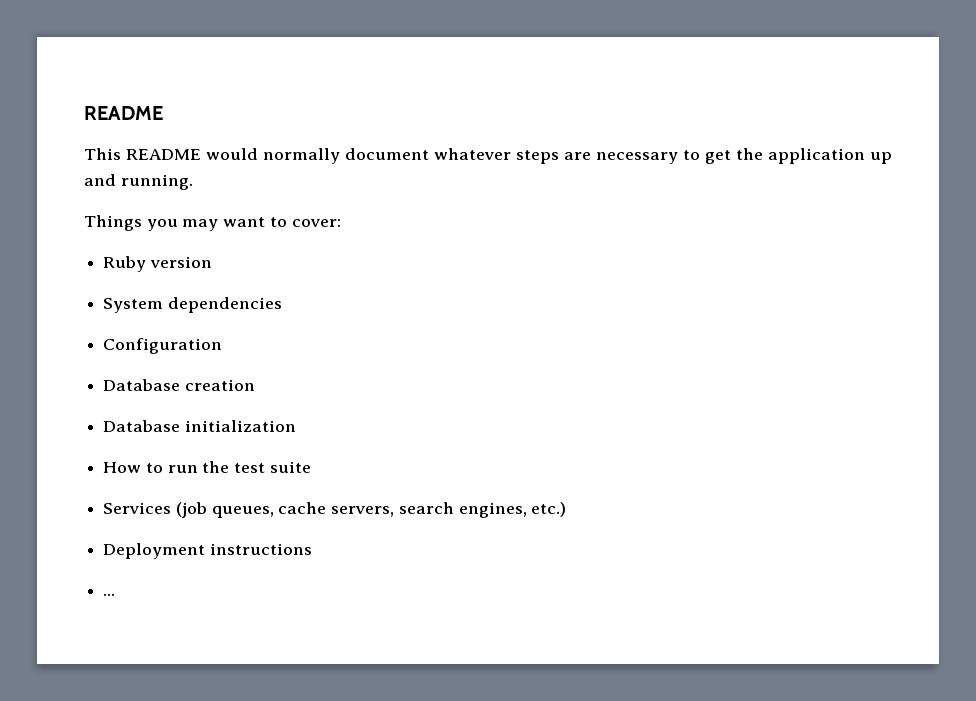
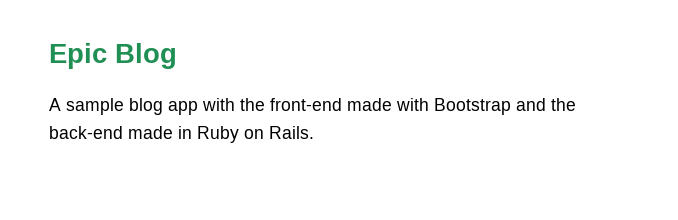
[84,106,163,120] [84,148,892,164] [84,174,193,190] [84,215,341,231] [103,256,212,272] [103,297,282,313] [103,338,223,354] [103,379,255,391] [103,420,296,432] [103,461,311,473] [103,502,567,518] [103,543,312,559] [103,593,116,596] README // This README would normally document whatever steps are necessary to get the application up and running. // Things you may want to cover: // Ruby version // System dependencies // Configuration // Database creation // Database initialization // How to run the test suite // Services (job queues, cache servers, search engines, etc.) // Deployment instructions // ... -> [49,43,177,69] [49,98,576,115] [49,126,314,143] Epic Blog // A sample blog app with the front-end made with Bootstrap and the back-end made in Ruby on Rails.

